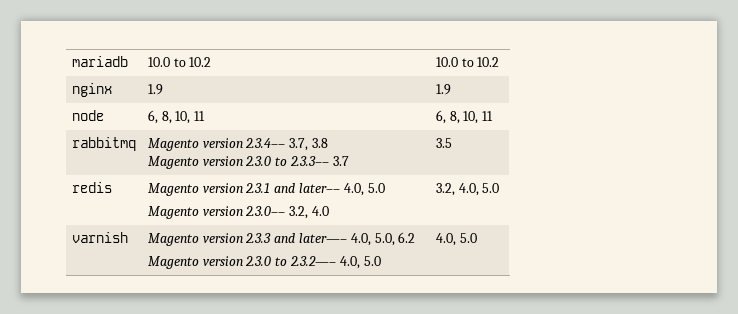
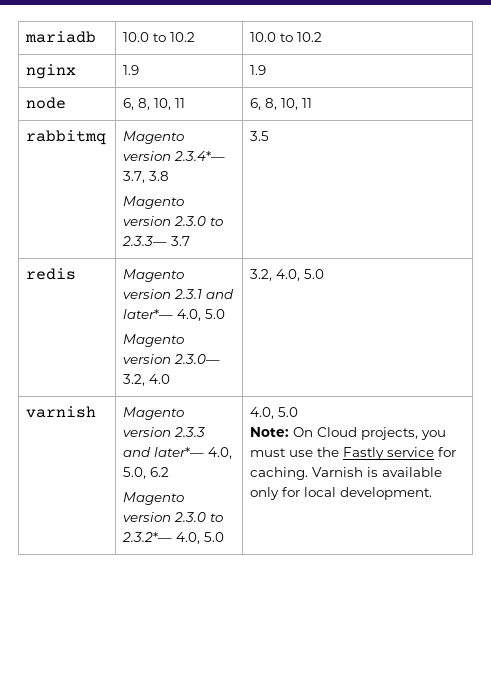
[245,138,286,148] 2.3.4–– -> [174,151,226,161] 2.3.4*—
[290,156,330,166] 2.3.3–– -> [122,236,168,246] 2.3.3—
[299,183,341,193] later–– -> [123,309,174,319] later*—
[245,206,286,216] 2.3.0–– -> [174,354,221,364] 2.3.0—
[299,233,348,243] later—– -> [154,447,205,457] later*—
[290,256,337,266] 2.3.2—– -> [122,532,173,542] 2.3.2*—
(477, 238) none -> [250,427,447,440] [250,447,457,460] [250,467,443,480] [250,487,433,500] // Note: On Cloud projects, you must use the Fastly service for caching. Varnish is available only for local development.

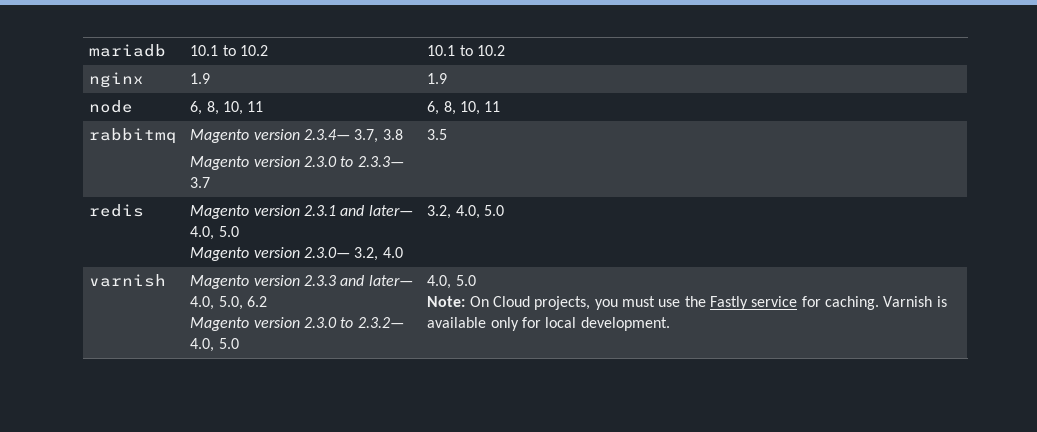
[123,32,150,42] 10.0 -> [190,45,219,56] 10.1
[250,32,277,42] 10.0 -> [427,45,456,56] 10.1
[174,151,226,161] 2.3.4*— -> [304,129,351,140] 2.3.4—
[123,309,174,319] later*— -> [368,205,413,216] later—
[154,447,205,457] later*— -> [368,275,413,286] later—
[122,532,173,542] 2.3.2*— -> [357,317,404,328] 2.3.2—

